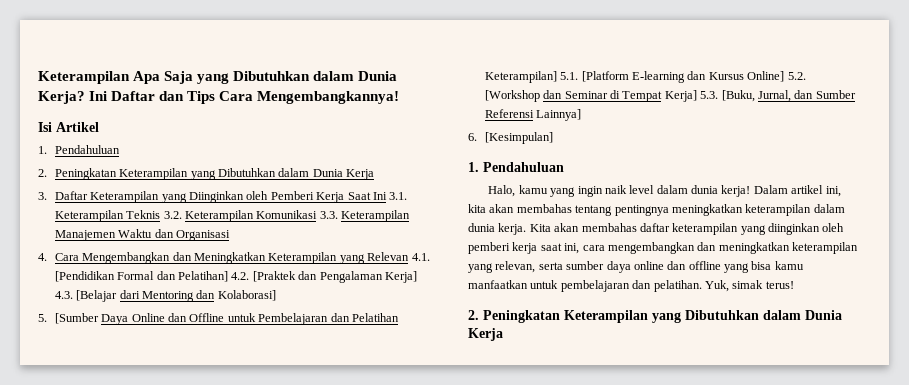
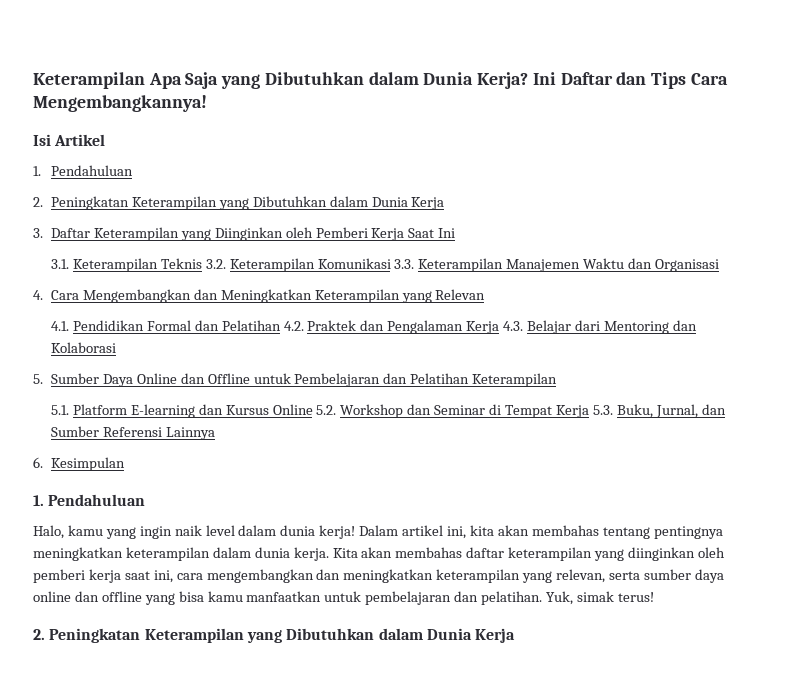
(387, 196) none -> (456, 233) //
[411,253,430,261] [54,271,417,283] [54,290,118,302] 4.1. [Pendidikan Formal dan Pelatihan] 4.2. [Praktek dan Pengalaman Kerja] 4.3. [Belajar -> [50,320,571,334] // 4.1. Pendidikan Formal dan Pelatihan 4.2. Praktek dan Pengalaman Kerja 4.3. Belajar
[217,290,276,301] Kolaborasi] -> [50,342,116,353] Kolaborasi
[54,313,99,324] [Sumber -> [50,373,99,384] Sumber
[484,71,806,83] [484,90,540,102] Keterampilan] 5.1. [Platform E-learning dan Kursus Online] 5.2. [Workshop -> [472,373,558,387] [50,404,404,418] Keterampilan // 5.1. Platform E-learning dan Kursus Online 5.2. Workshop
[664,90,755,102] Kerja] 5.3. [Buku, -> [555,404,653,418] Kerja 5.3. Buku,
[536,109,582,121] Lainnya] -> [165,427,215,440] Lainnya
[484,132,553,144] [Kesimpulan] -> [50,457,125,471] Kesimpulan

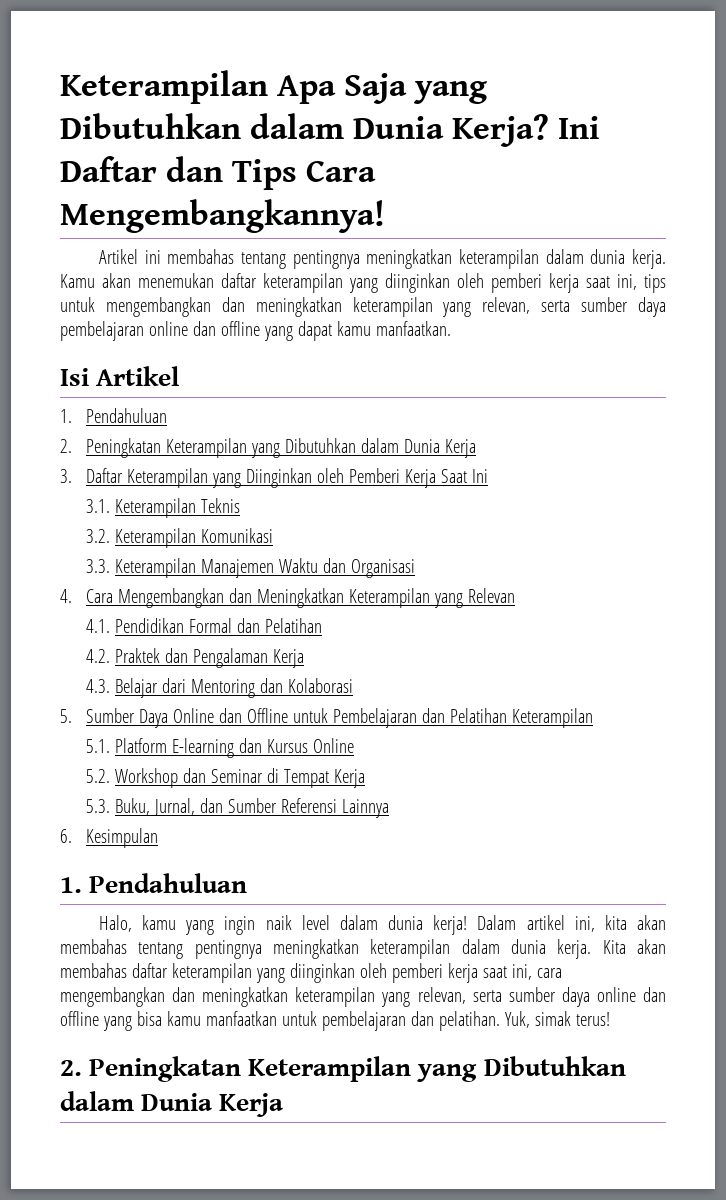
(207, 103) none -> [98,249,666,269] [60,273,666,293] [60,297,667,317] [60,321,451,341] // Artikel ini membahas tentang pentingnya meningkatkan keterampilan dalam dunia kerja. Kamu akan menemukan daftar keterampilan yang diinginkan oleh pemberi kerja saat ini, tips untuk mengembangkan dan meningkatkan keterampilan yang relevan, serta sumber daya pembelajaran online dan offline yang dapat kamu manfaatkan.
(202, 263) none -> (241, 505) //
(391, 263) none -> (274, 535) //
(281, 325) none -> (323, 625) //
(500, 327) none -> (305, 658) //
(313, 409) none -> (355, 745) //
(589, 411) none -> (366, 778) //

